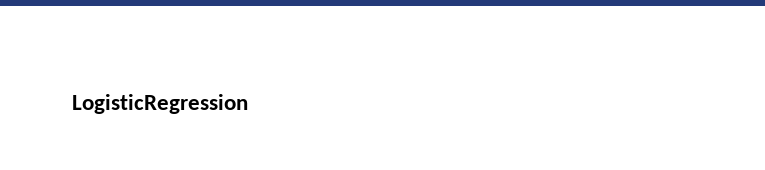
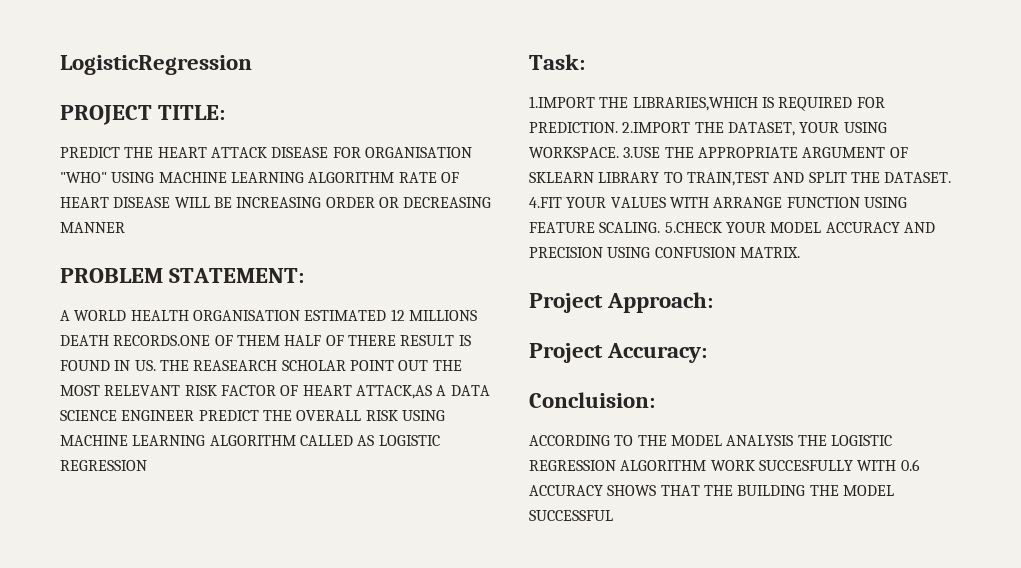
(248, 104) none -> [60,105,226,125] [60,147,472,158] [60,172,459,183] [60,197,492,208] [60,222,125,233] [60,268,305,283] [60,309,477,321] [60,335,471,346] [60,360,462,371] [60,385,490,399] [60,410,445,421] [60,435,440,446] [60,460,147,471] [529,54,585,70] [529,96,885,111] [529,122,887,136] [529,147,908,158] [529,172,952,186] [529,197,907,208] [529,222,935,233] [529,247,800,258] [529,292,714,313] [529,343,708,363] [529,392,655,408] [529,435,892,446] [529,459,920,471] [529,485,894,496] [529,510,613,521] // PROJECT TITLE: // PREDICT THE HEART ATTACK DISEASE FOR ORGANISATION "WHO" USING MACHINE LEARNING ALGORITHM RATE OF HEART DISEASE WILL BE INCREASING ORDER OR DECREASING MANNER // PROBLEM STATEMENT: // A WORLD HEALTH ORGANISATION ESTIMATED 12 MILLIONS DEATH RECORDS.ONE OF THEM HALF OF THERE RESULT IS FOUND IN US. THE REASEARCH SCHOLAR POINT OUT THE MOST RELEVANT RISK FACTOR OF HEART ATTACK,AS A DATA SCIENCE ENGINEER PREDICT THE OVERALL RISK USING MACHINE LEARNING ALGORITHM CALLED AS LOGISTIC REGRESSION // Task: // 1.IMPORT THE LIBRARIES,WHICH IS REQUIRED FOR PREDICTION. 2.IMPORT THE DATASET, YOUR USING WORKSPACE. 3.USE THE APPROPRIATE ARGUMENT OF SKLEARN LIBRARY TO TRAIN,TEST AND SPLIT THE DATASET. 4.FIT YOUR VALUES WITH ARRANGE FUNCTION USING FEATURE SCALING. 5.CHECK YOUR MODEL ACCURACY AND PRECISION USING CONFUSION MATRIX. // Project Approach: // Project Accuracy: // Concluision: // ACCORDING TO THE MODEL ANALYSIS THE LOGISTIC REGRESSION ALGORITHM WORK SUCCESFULLY WITH 0.6 ACCURACY SHOWS THAT THE BUILDING THE MODEL SUCCESSFUL

